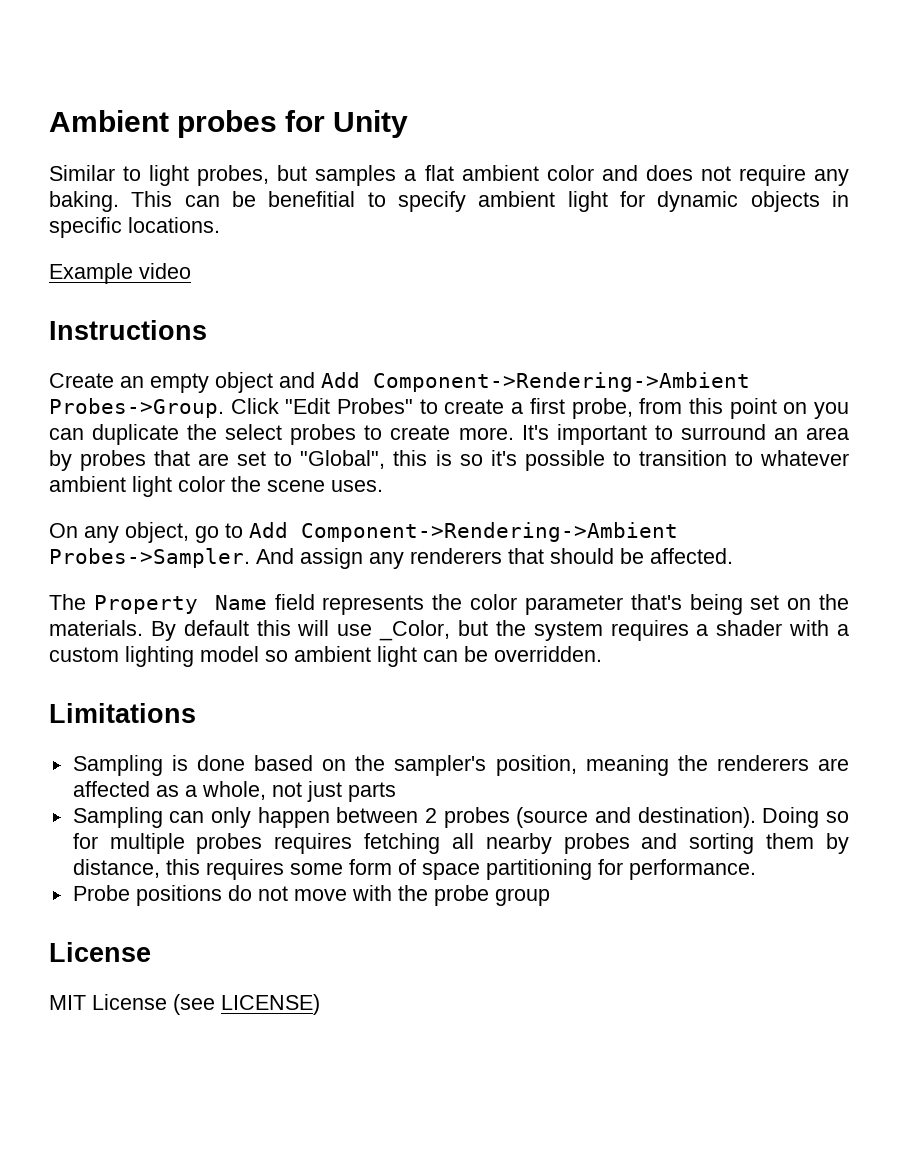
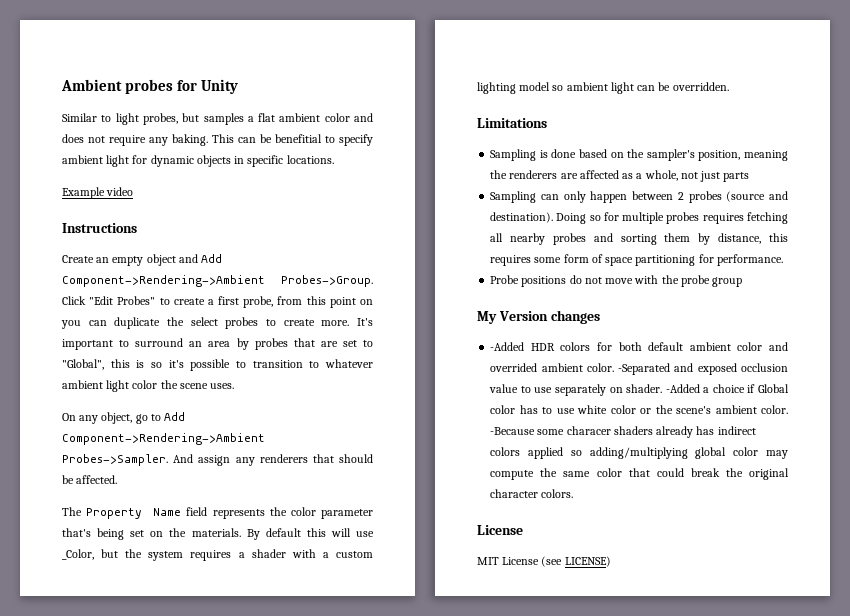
(550, 897) none -> [477,310,600,324] [490,342,788,351] [490,363,788,375] [489,384,789,396] [490,405,788,414] [490,426,756,438] [490,447,788,459] [490,468,789,480] [490,489,574,498] // My Version changes // -Added HDR colors for both default ambient color and overrided ambient color. -Separated and exposed occlusion value to use separately on shader. -Added a choice if Global color has to use white color or the scene's ambient color. -Because some characer shaders already has indirect colors applied so adding/multiplying global color may compute the same color that could break the original character colors.

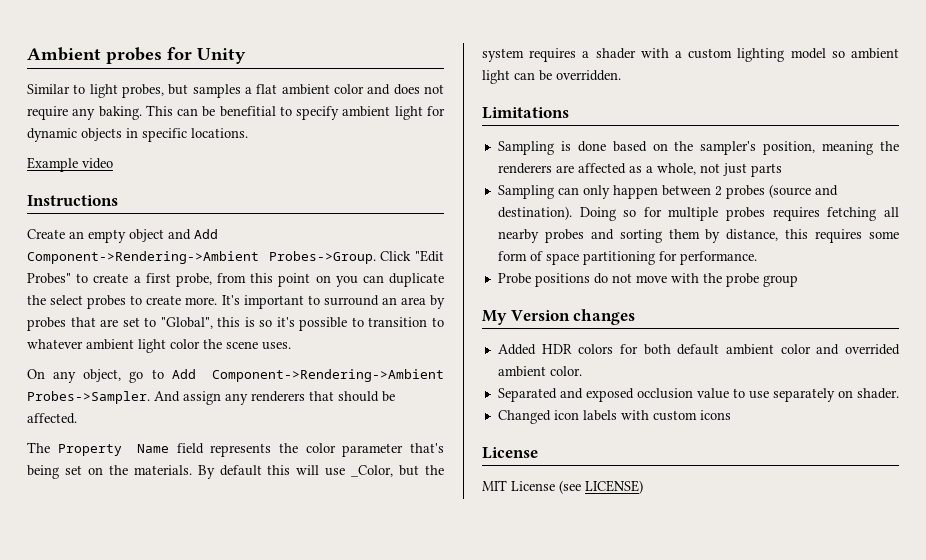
[490,342,525,351] -Added -> [497,344,536,355] Added
[618,363,671,375] -Separated -> [497,388,557,402] // Separated
[665,384,789,393] [490,405,788,414] [490,426,756,438] [490,447,788,459] [490,468,789,480] [490,489,574,498] -Added a choice if Global color has to use white color or the scene's ambient color. -Because some characer shaders already has indirect colors applied so adding/multiplying global color may compute the same color that could break the original character colors. -> [497,410,731,424] // Changed icon labels with custom icons

